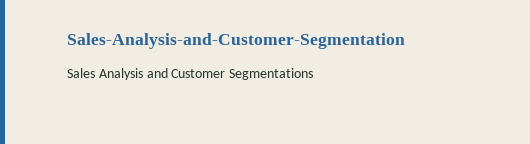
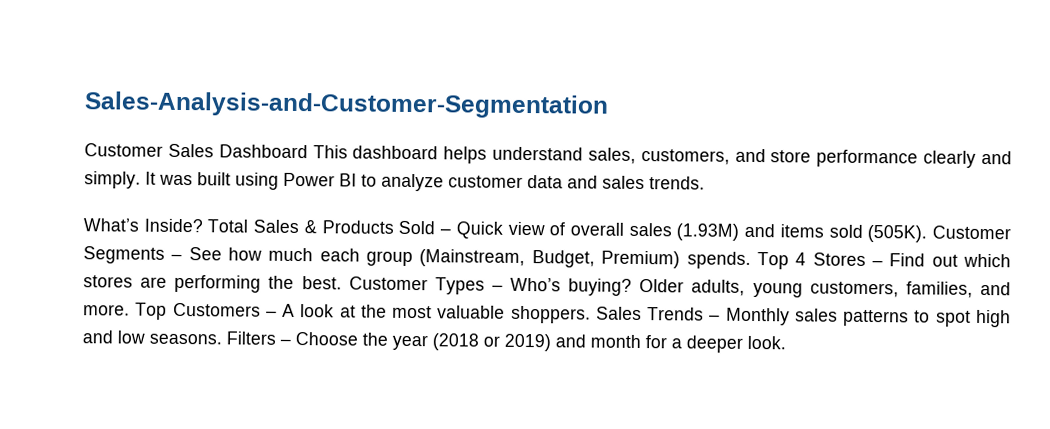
[67,68,314,80] Sales Analysis and Customer Segmentations -> [84,143,1012,168] [84,171,705,192] [83,218,1011,243] [83,246,1012,270] [83,274,1011,298] [83,302,1012,328] [82,330,786,353] Customer Sales Dashboard This dashboard helps understand sales, customers, and store performance clearly and simply. It was built using Power BI to analyze customer data and sales trends. // What’s Inside? Total Sales & Products Sold – Quick view of overall sales (1.93M) and items sold (505K). Customer Segments – See how much each group (Mainstream, Budget, Premium) spends. Top 4 Stores – Find out which stores are performing the best. Customer Types – Who’s buying? Older adults, young customers, families, and more. Top Customers – A look at the most valuable shoppers. Sales Trends – Monthly sales patterns to spot high and low seasons. Filters – Choose the year (2018 or 2019) and month for a deeper look.

